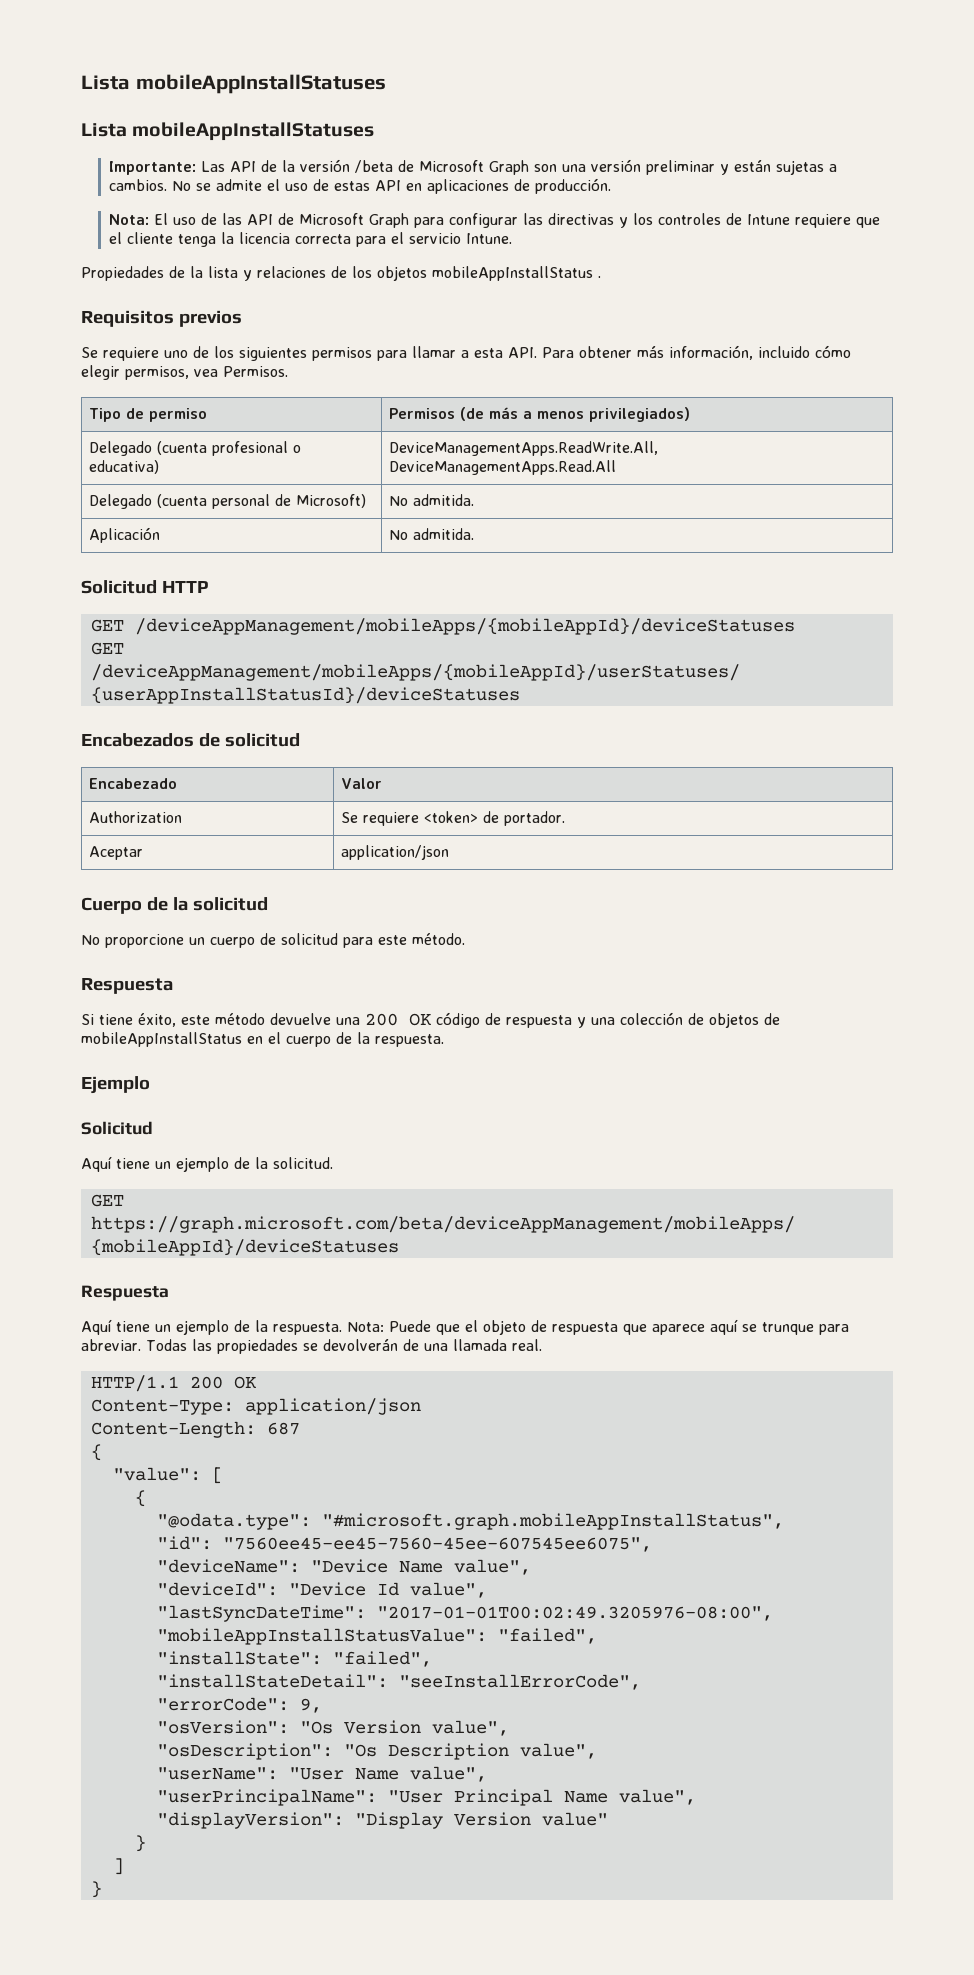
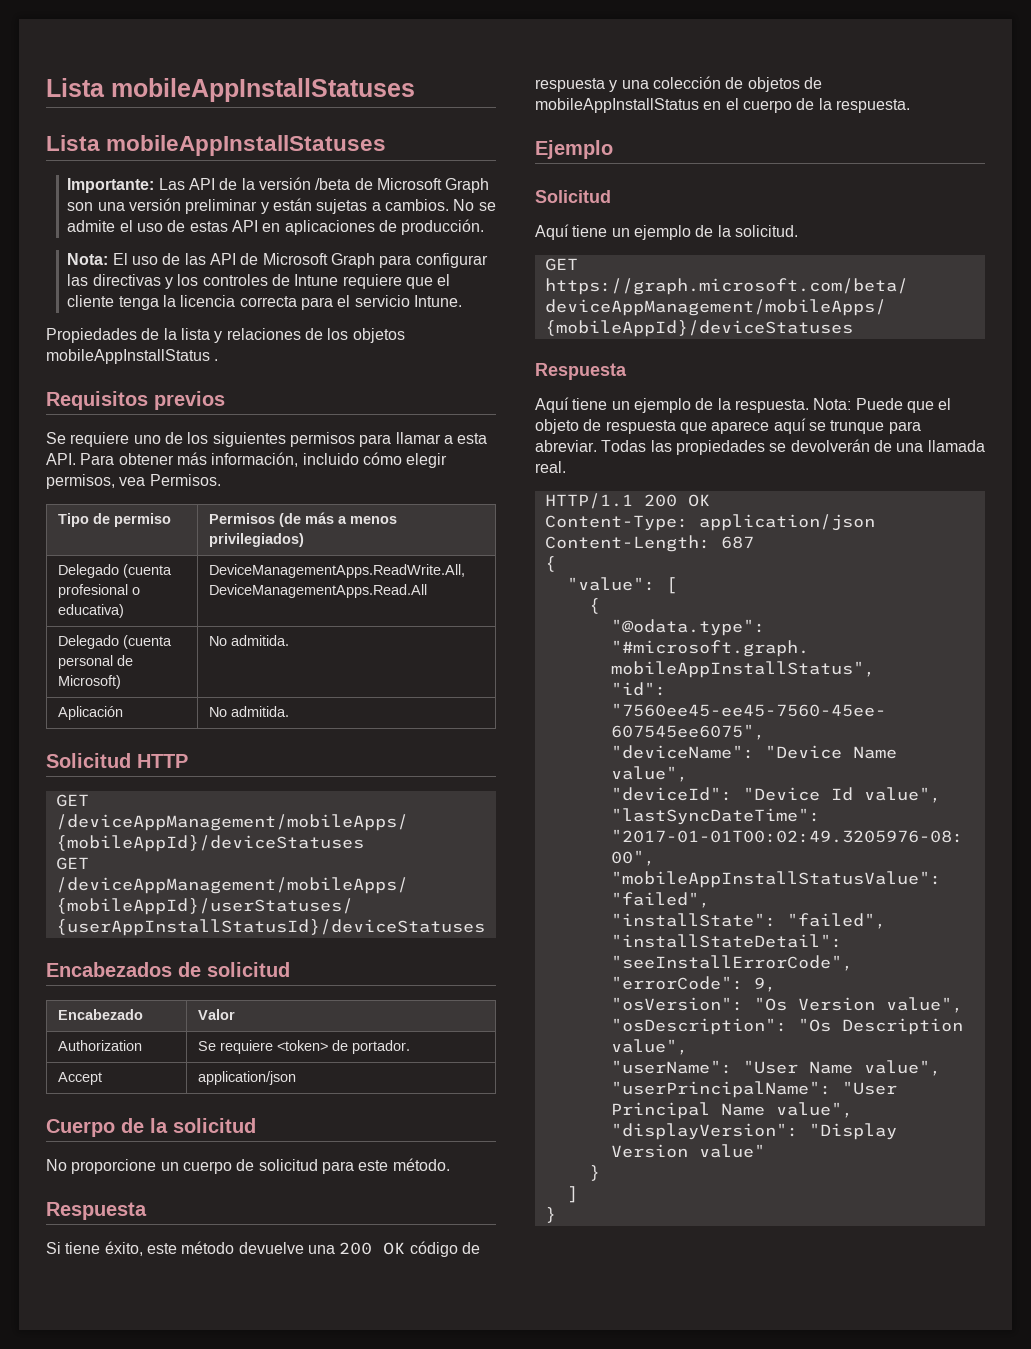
[89,846,144,860] Aceptar -> [57,1072,102,1085] Accept

